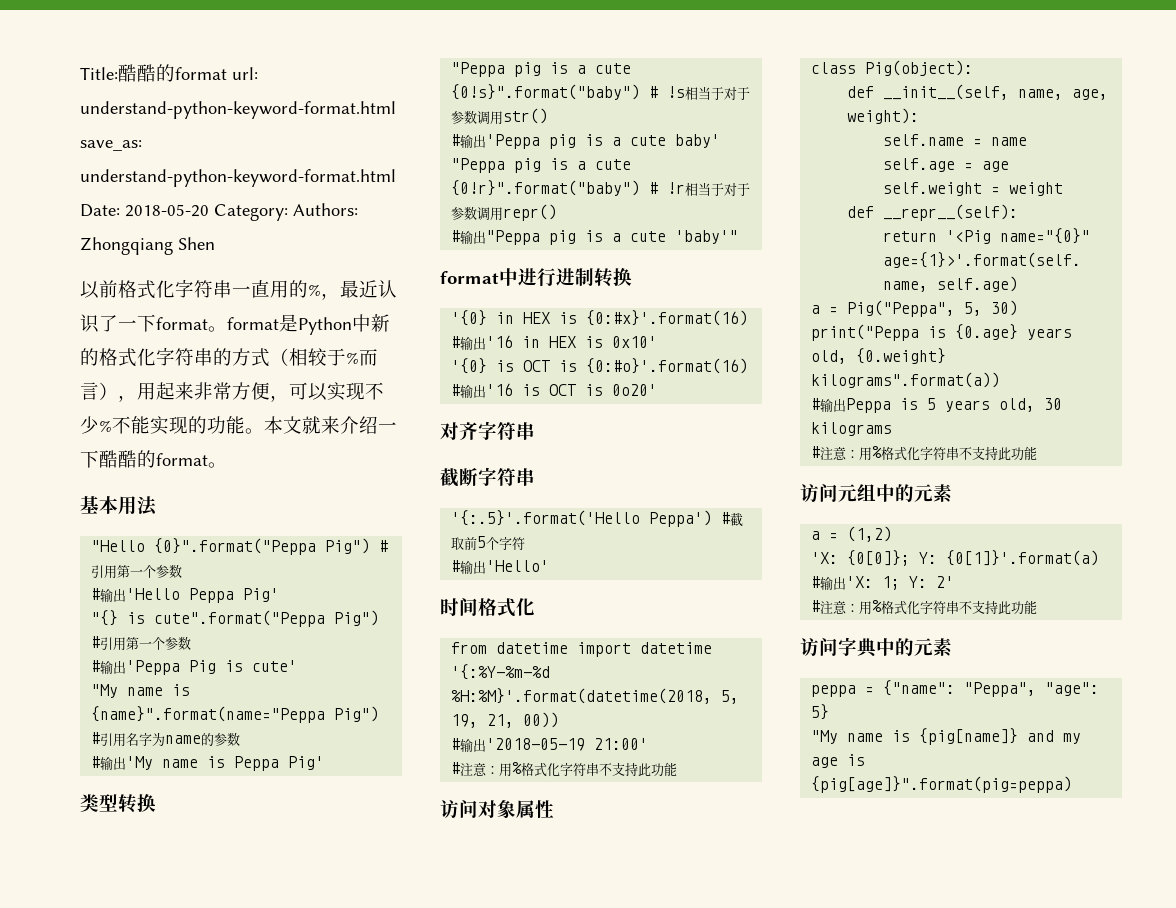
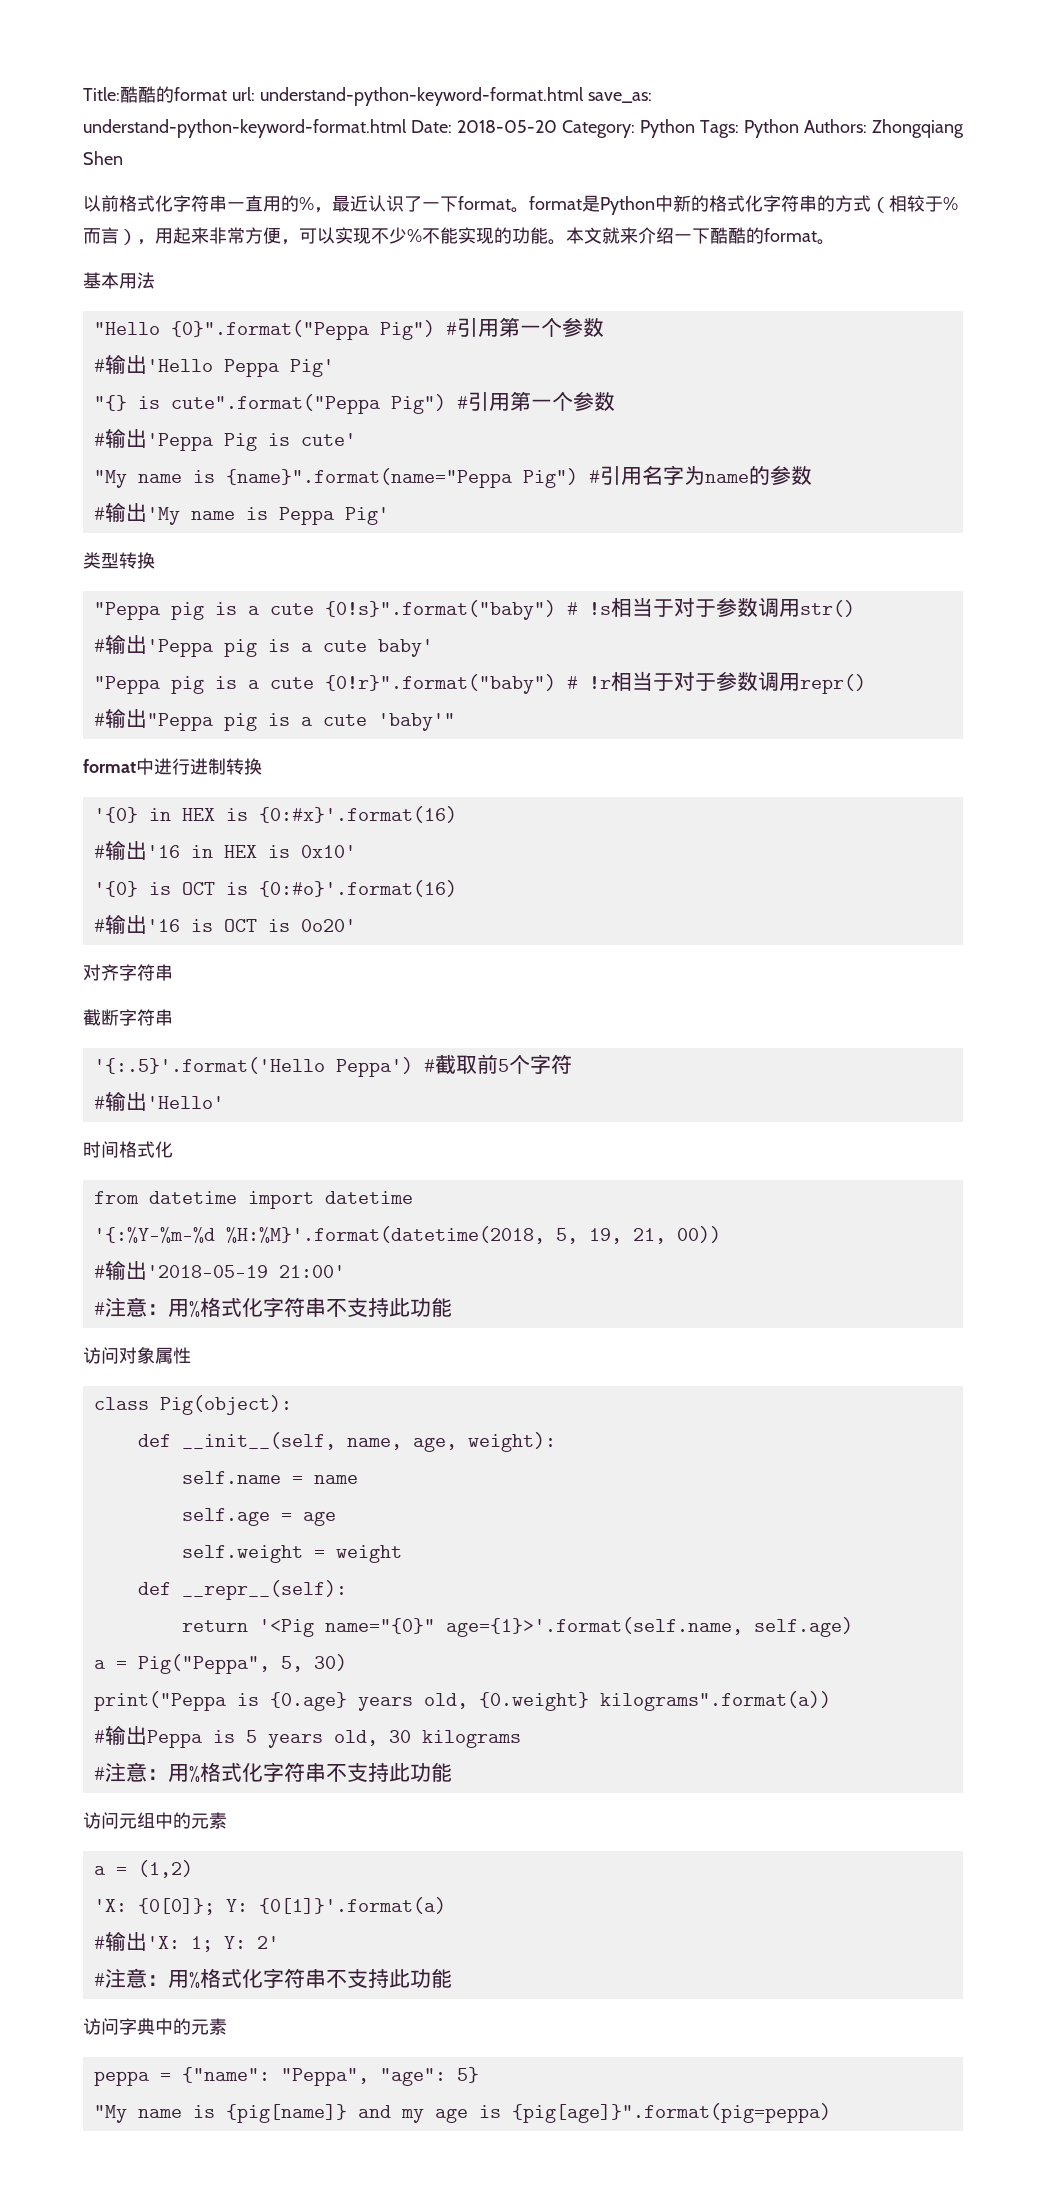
(288, 212) none -> [640,119,799,138] Python Tags: Python

